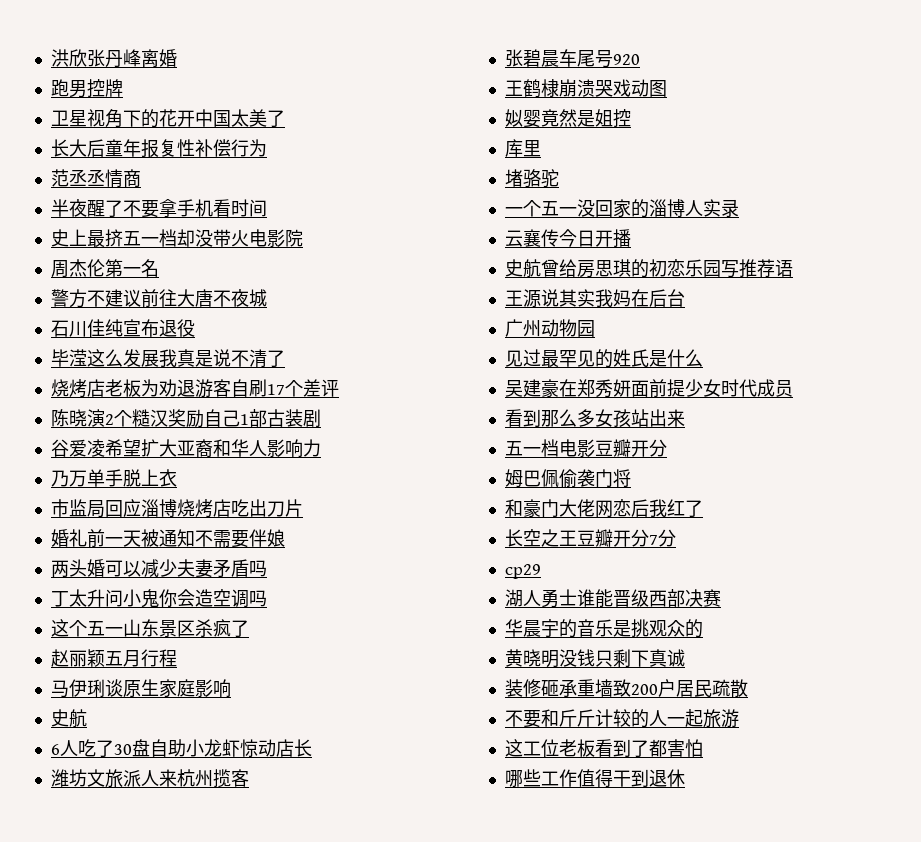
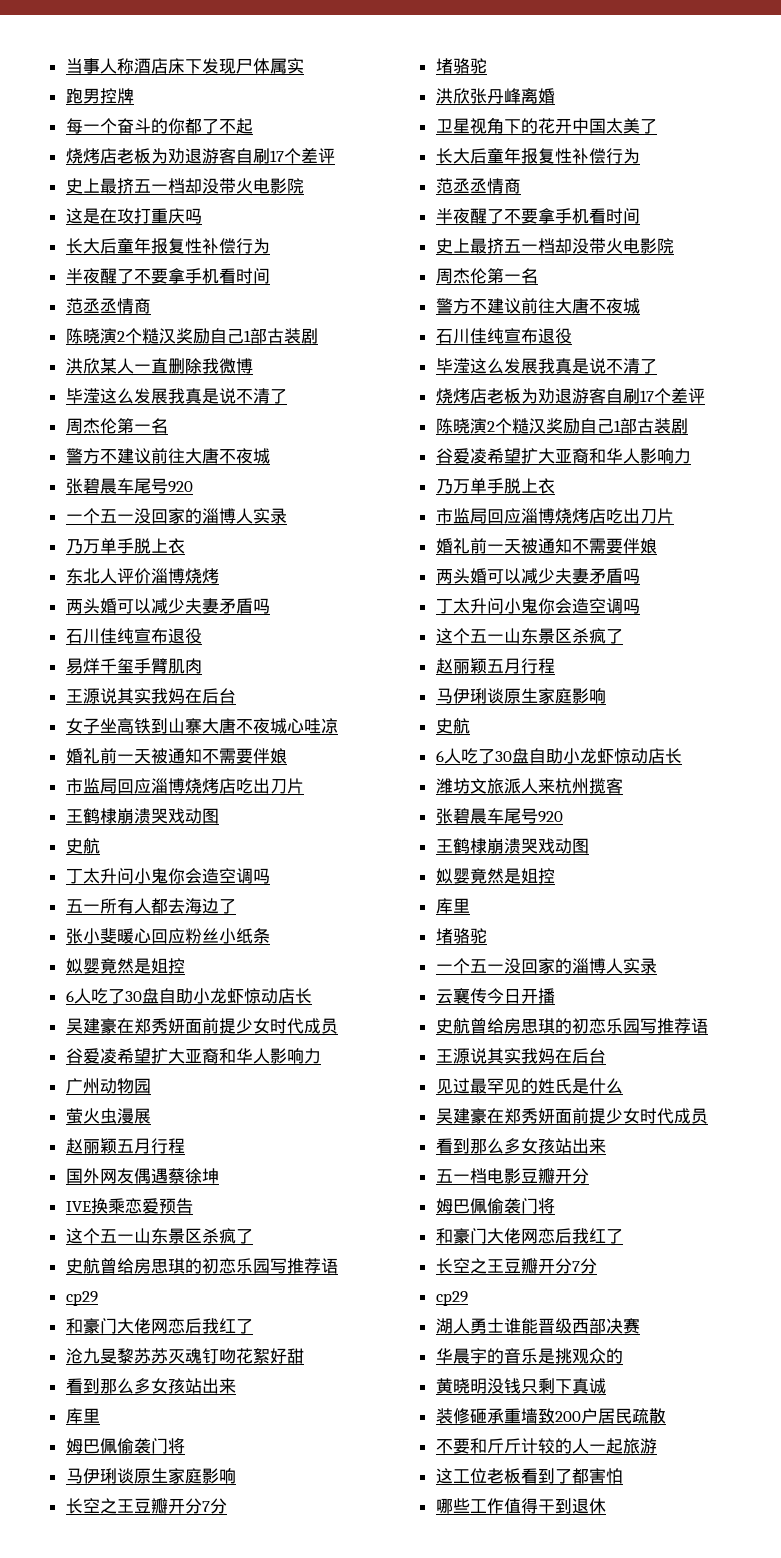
(50, 58) none -> [65,58,304,74] [65,88,134,104] [65,118,253,134] [65,148,335,164] [65,178,304,194] [65,208,202,224] [65,237,270,254] [65,268,270,284] [65,298,151,314] [65,328,318,344] [65,358,253,374] [65,388,287,404] [65,418,168,434] [65,448,270,464] [65,478,193,494] [65,508,287,524] [65,538,185,554] [65,568,219,584] [65,598,270,614] [65,628,202,644] [65,658,202,674] [65,688,236,704] [65,718,338,734] [65,748,287,764] [65,778,304,794] [65,808,219,824] [65,838,100,854] [65,868,270,884] [65,898,236,914] [65,928,270,944] [65,958,185,974] [65,988,312,1004] [65,1018,338,1034] [65,1048,321,1064] [65,1078,151,1094] [65,1108,151,1124] [65,1138,185,1154] [65,1168,219,1184] [65,1198,193,1214] [65,1228,253,1244] [65,1258,338,1274] [65,1291,98,1306] [65,1318,253,1334] [65,1348,304,1364] [65,1378,236,1394] [65,1408,100,1424] [65,1438,185,1454] [65,1468,236,1484] [65,1498,227,1514] [435,58,487,74] 当事人称酒店床下发现尸体属实 // 跑男控牌 // 每一个奋斗的你都了不起 // 烧烤店老板为劝退游客自刷17个差评 // 史上最挤五一档却没带火电影院 // 这是在攻打重庆吗 // 长大后童年报复性补偿行为 // 半夜醒了不要拿手机看时间 // 范丞丞情商 // 陈晓演2个糙汉奖励自己1部古装剧 // 洪欣某人一直删除我微博 // 毕滢这么发展我真是说不清了 // 周杰伦第一名 // 警方不建议前往大唐不夜城 // 张碧晨车尾号920 // 一个五一没回家的淄博人实录 // 乃万单手脱上衣 // 东北人评价淄博烧烤 // 两头婚可以减少夫妻矛盾吗 // 石川佳纯宣布退役 // 易烊千玺手臂肌肉 // 王源说其实我妈在后台 // 女子坐高铁到山寨大唐不夜城心哇凉 // 婚礼前一天被通知不需要伴娘 // 市监局回应淄博烧烤店吃出刀片 // 王鹤棣崩溃哭戏动图 // 史航 // 丁太升问小鬼你会造空调吗 // 五一所有人都去海边了 // 张小斐暖心回应粉丝小纸条 // 姒婴竟然是姐控 // 6人吃了30盘自助小龙虾惊动店长 // 吴建豪在郑秀妍面前提少女时代成员 // 谷爱凌希望扩大亚裔和华人影响力 // 广州动物园 // 萤火虫漫展 // 赵丽颖五月行程 // 国外网友偶遇蔡徐坤 // IVE换乘恋爱预告 // 这个五一山东景区杀疯了 // 史航曾给房思琪的初恋乐园写推荐语 // cp29 // 和豪门大佬网恋后我红了 // 沧九旻黎苏苏灭魂钉吻花絮好甜 // 看到那么多女孩站出来 // 库里 // 姆巴佩偷袭门将 // 马伊琍谈原生家庭影响 // 长空之王豆瓣开分7分 // 堵骆驼 //
[50,79,123,98] // 跑男控牌 -> (555, 96) none
[504,319,595,337] // 广州动物园 -> (606, 1056) none

